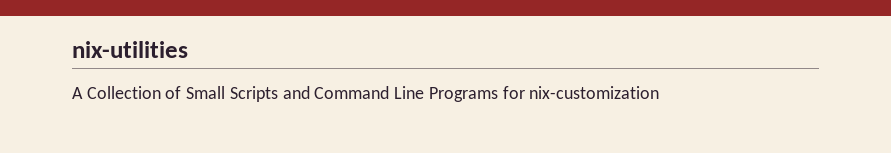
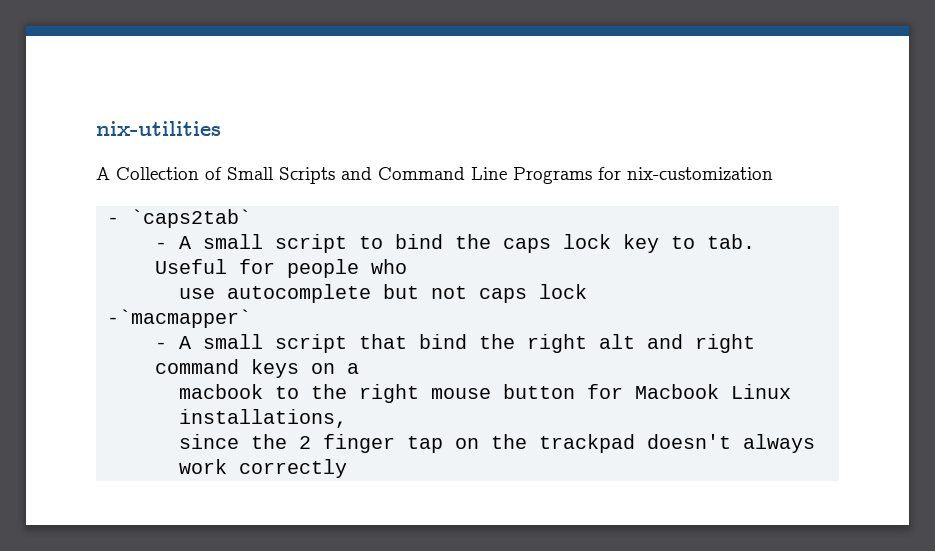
(660, 92) none -> [107,209,252,228] [155,234,756,253] [155,259,408,278] [179,284,588,303] [107,309,252,328] [155,334,756,353] [155,359,360,378] [179,384,792,403] [179,409,348,428] [179,434,816,453] [179,459,348,478] // - `caps2tab` // - A small script to bind the caps lock key to tab. Useful for people who // use autocomplete but not caps lock // -`macmapper` // - A small script that bind the right alt and right command keys on a // macbook to the right mouse button for Macbook Linux installations, // since the 2 finger tap on the trackpad doesn't always work correctly

